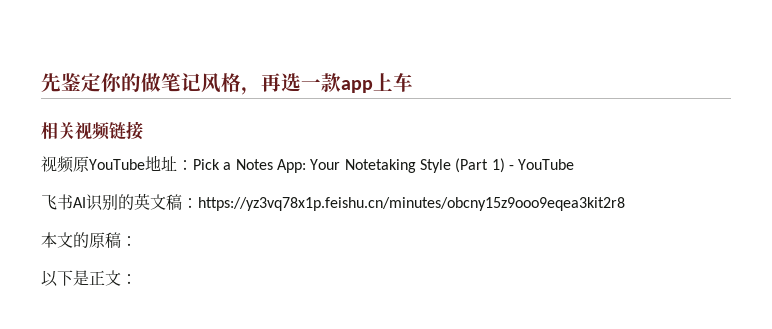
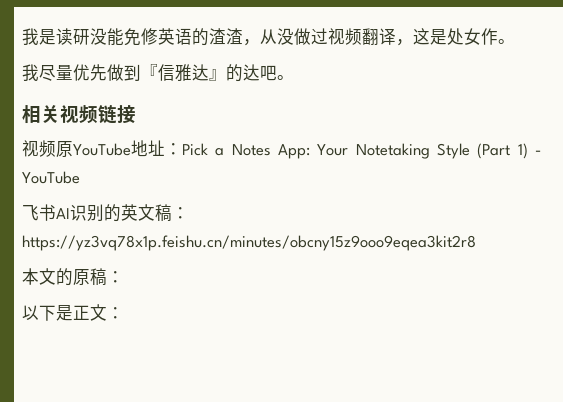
[41,73,413,95] 先鉴定你的做笔记风格，再选一款app上车 -> [22,28,515,46] [22,64,294,82] 我是读研没能免修英语的渣渣，从没做过视频翻译，这是处女作。 // 我尽量优先做到『信雅达』的达吧。

